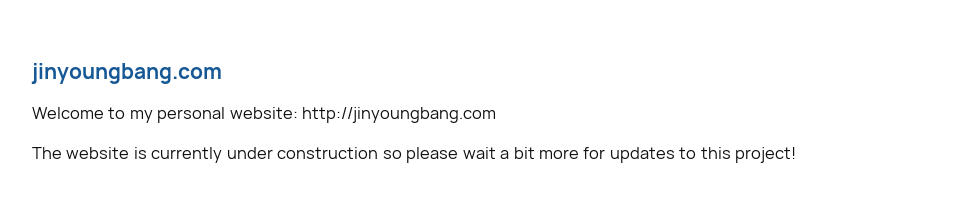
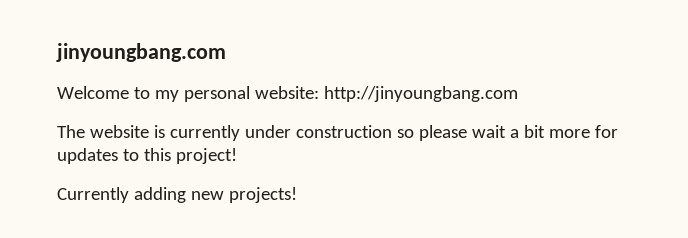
(797, 155) none -> [57,187,297,203] // Currently adding new projects!

